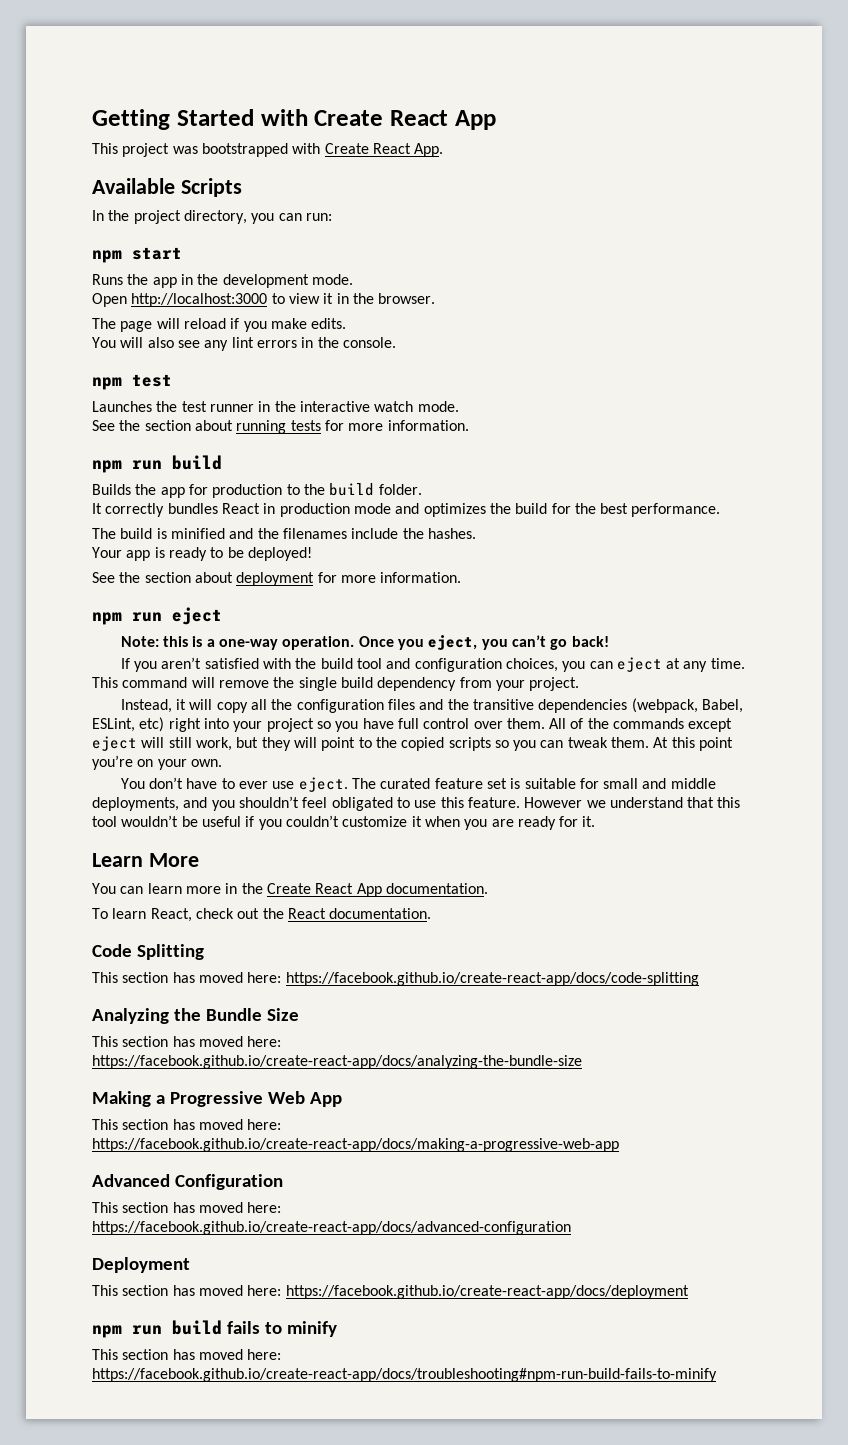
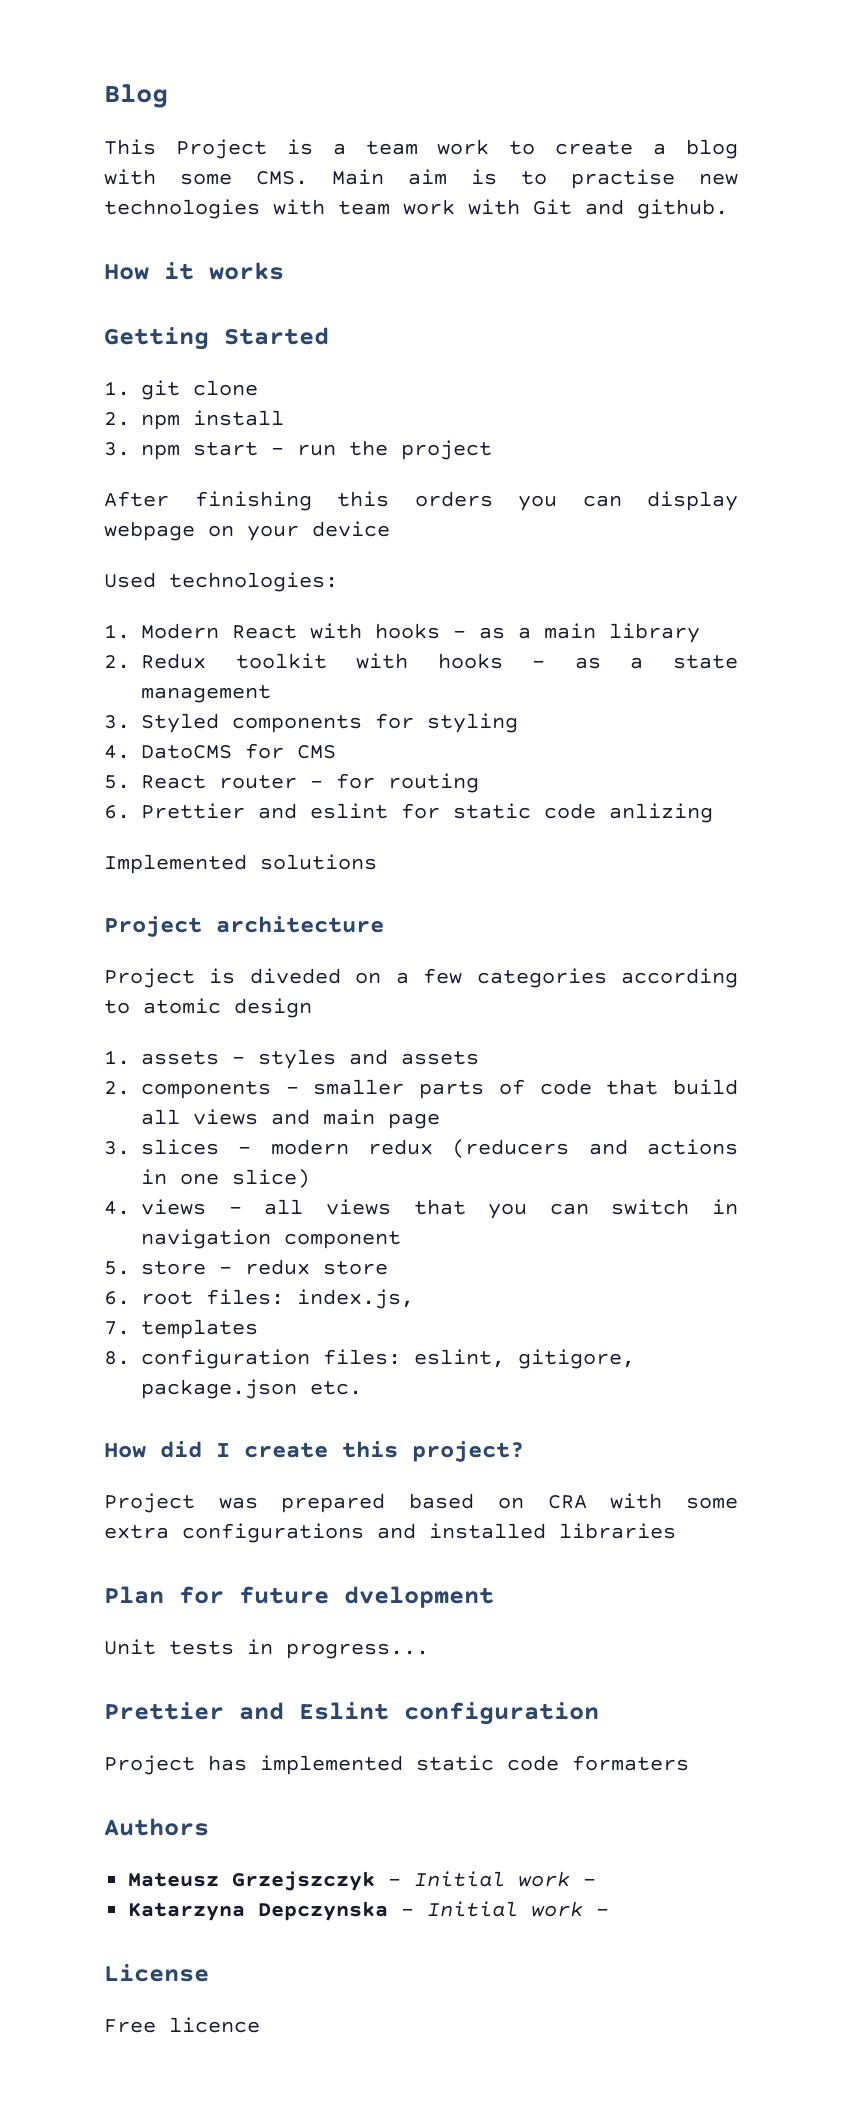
[92,109,496,130] [92,143,444,157] [92,178,242,197] [92,210,332,224] [92,247,182,263] [92,274,353,288] [92,293,436,307] [92,318,347,332] [92,337,396,351] [92,374,172,390] [92,401,459,412] [92,420,469,434] [92,455,222,473] [92,483,422,498] [92,503,721,517] [92,528,476,539] [92,547,312,561] [92,572,462,586] [92,607,222,625] [120,635,609,650] [120,657,745,672] [92,677,580,691] [120,698,743,713] [92,717,733,732] [92,736,734,751] [92,755,222,770] [120,777,716,792] [92,796,741,811] [92,815,596,830] [92,853,199,867] [92,883,488,897] [92,908,432,922] [92,944,204,960] [92,972,699,986] [92,1008,299,1024] [92,1036,282,1047] [92,1055,582,1069] [92,1091,342,1107] [92,1119,282,1130] [92,1138,619,1152] [92,1174,283,1190] [92,1202,282,1213] [92,1221,571,1235] [92,1257,190,1273] [92,1285,689,1299] [92,1320,337,1338] [92,1349,282,1360] [92,1368,717,1382] Getting Started with Create React App // This project was bootstrapped with Create React App. // Available Scripts // In the project directory, you can run: // npm start // Runs the app in the development mode. // Open http://localhost:3000 to view it in the browser. // The page will reload if you make edits. // You will also see any lint errors in the console. // npm test // Launches the test runner in the interactive watch mode. // See the section about running tests for more information. // npm run build // Builds the app for production to the build folder. // It correctly bundles React in production mode and optimizes the build for the best performance. // The build is minified and the filenames include the hashes. // Your app is ready to be deployed! // See the section about deployment for more information. // npm run eject // Note: this is a one-way operation. Once you eject, you can’t go back! // If you aren’t satisfied with the build tool and configuration choices, you can eject at any time. This command will remove the single build dependency from your project. // Instead, it will copy all the configuration files and the transitive dependencies (webpack, Babel, ESLint, etc) right into your project so you have full control over them. All of the commands except eject will still work, but they will point to the copied scripts so you can tweak them. At this point you’re on your own. // You don’t have to ever use eject. The curated feature set is suitable for small and middle deployments, and you shouldn’t feel obligated to use this feature. However we understand that this tool wouldn’t be useful if you couldn’t customize it when you are ready for it. // Learn More // You can learn more in the Create React App documentation. // To learn React, check out the React documentation. // Code Splitting // This section has moved here: https://facebook.github.io/create-react-app/docs/code-splitting // Analyzing the Bundle Size // This section has moved here: https://facebook.github.io/create-react-app/docs/analyzing-the-bundle-size // Making a Progressive Web App // This section has moved here: https://facebook.github.io/create-react-app/docs/making-a-progressive-web-app // Advanced Configuration // This section has moved here: https://facebook.github.io/create-react-app/docs/advanced-configuration // Deployment // This section has moved here: https://facebook.github.io/create-react-app/docs/deployment // npm run build fails to minify // This section has moved here: https://facebook.github.io/create-react-app/docs/troubleshooting#npm-run-build-fails-to-minify -> [104,84,168,108] [104,139,739,159] [104,169,738,189] [104,199,728,219] [104,262,284,280] [104,327,329,350] [104,380,258,400] [104,410,284,430] [104,440,492,460] [104,491,738,511] [104,521,390,541] [104,572,338,592] [104,623,700,643] [104,653,738,669] [141,685,271,703] [104,713,518,733] [104,743,336,759] [104,773,479,793] [104,803,713,823] [104,854,377,874] [104,916,384,937] [104,968,738,988] [104,998,312,1018] [104,1049,479,1069] [104,1079,738,1099] [141,1109,440,1129] [104,1139,738,1158] [141,1169,310,1188] [104,1199,738,1219] [141,1229,401,1249] [104,1259,388,1275] [104,1289,414,1309] [104,1319,258,1339] [104,1349,635,1369] [141,1379,362,1399] [104,1441,524,1462] [104,1493,738,1513] [104,1523,676,1543] [104,1586,494,1608] [104,1639,429,1659] [104,1702,599,1725] [104,1755,689,1775] [104,1818,209,1836] [128,1871,597,1891] [128,1901,610,1921] [104,1964,209,1982] [104,2017,260,2033] Blog // This Project is a team work to create a blog with some CMS. Main aim is to practise new technologies with team work with Git and github. // How it works // Getting Started // 1. git clone // 2. npm install // 3. npm start - run the project // After finishing this orders you can display webpage on your device // Used technologies: // 1. Modern React with hooks - as a main library // 2. Redux toolkit with hooks - as a state management // 3. Styled components for styling // 4. DatoCMS for CMS // 5. React router - for routing // 6. Prettier and eslint for static code anlizing // Implemented solutions // Project architecture // Project is diveded on a few categories according to atomic design // 1. assets - styles and assets // 2. components - smaller parts of code that build all views and main page // 3. slices - modern redux (reducers and actions in one slice) // 4. views - all views that you can switch in navigation component // 5. store - redux store // 6. root files: index.js, // 7. templates // 8. configuration files: eslint, gitigore, package.json etc. // How did I create this project? // Project was prepared based on CRA with some extra configurations and installed libraries // Plan for future dvelopment // Unit tests in progress... // Prettier and Eslint configuration // Project has implemented static code formaters // Authors // Mateusz Grzejszczyk - Initial work - // Katarzyna Depczynska - Initial work - // License // Free licence

